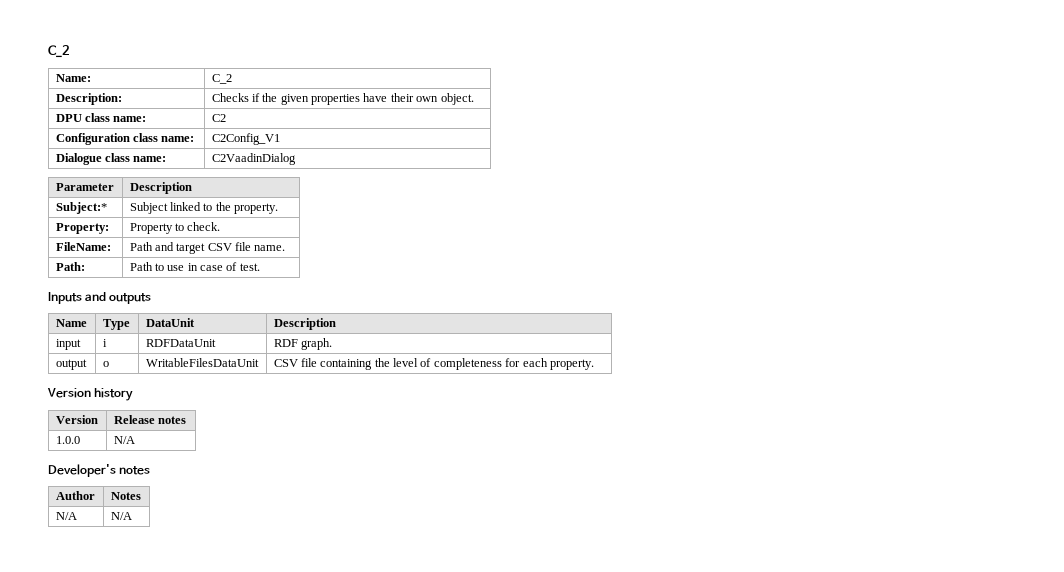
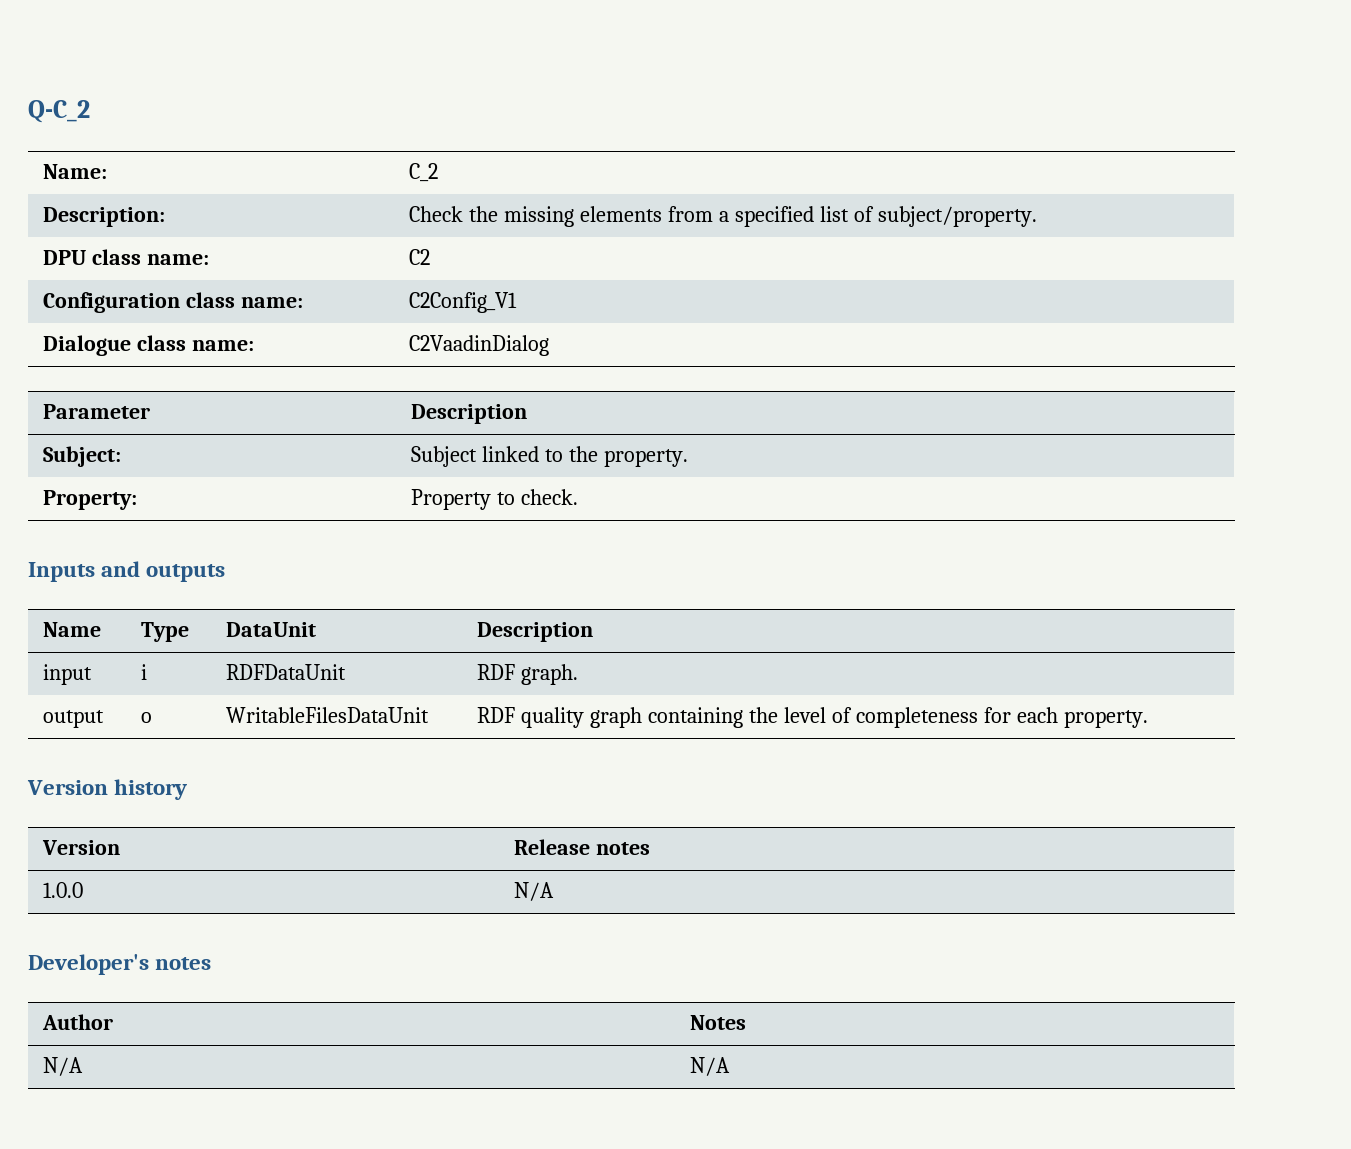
[48,45,70,58] C_2 -> [28,100,90,123] Q-C_2
[211,93,474,105] Checks if the given properties have their own object. -> [409,206,1037,227] Check the missing elements from a specified list of subject/property.
[55,202,107,214] Subject:* -> [43,446,122,467] Subject:
[55,242,111,251] [129,242,286,254] [55,262,85,271] [129,262,260,271] // FileName: | Path and target CSV file name. // Path: | Path to use in case of test. -> (579, 497) none
[273,358,317,367] CSV file -> [477,707,643,728] RDF quality graph

